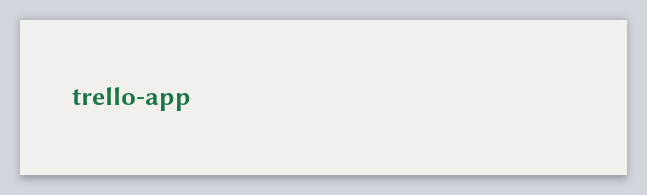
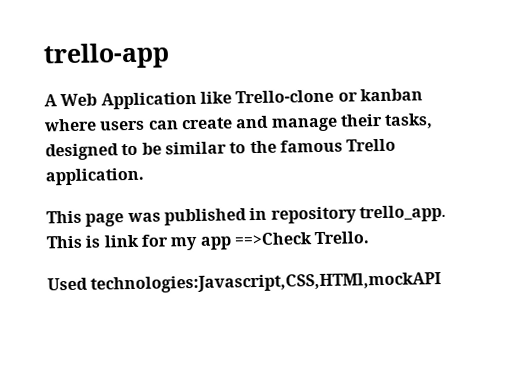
(191, 99) none -> [44,88,423,110] [43,113,434,132] [45,138,397,161] [45,167,144,186] [46,204,446,227] [46,231,370,251] [47,272,442,294] // A Web Application like Trello-clone or kanban where users can create and manage their tasks, designed to be similar to the famous Trello application. // This page was published in repository trello_app. This is link for my app ==>Check Trello. // Used technologies:Javascript,CSS,HTMl,mockAPI

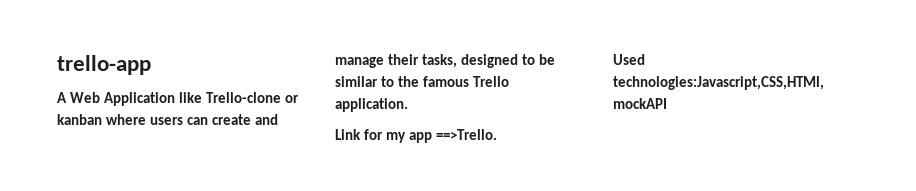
[46,204,446,227] [46,234,140,249] This page was published in repository trello_app. This is link -> [335,129,361,140] Link
[233,231,370,246] ==>Check Trello. -> [435,129,497,140] ==>Trello.

